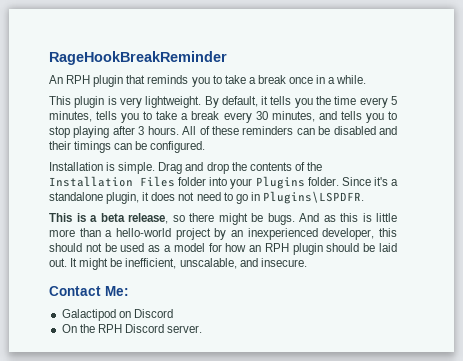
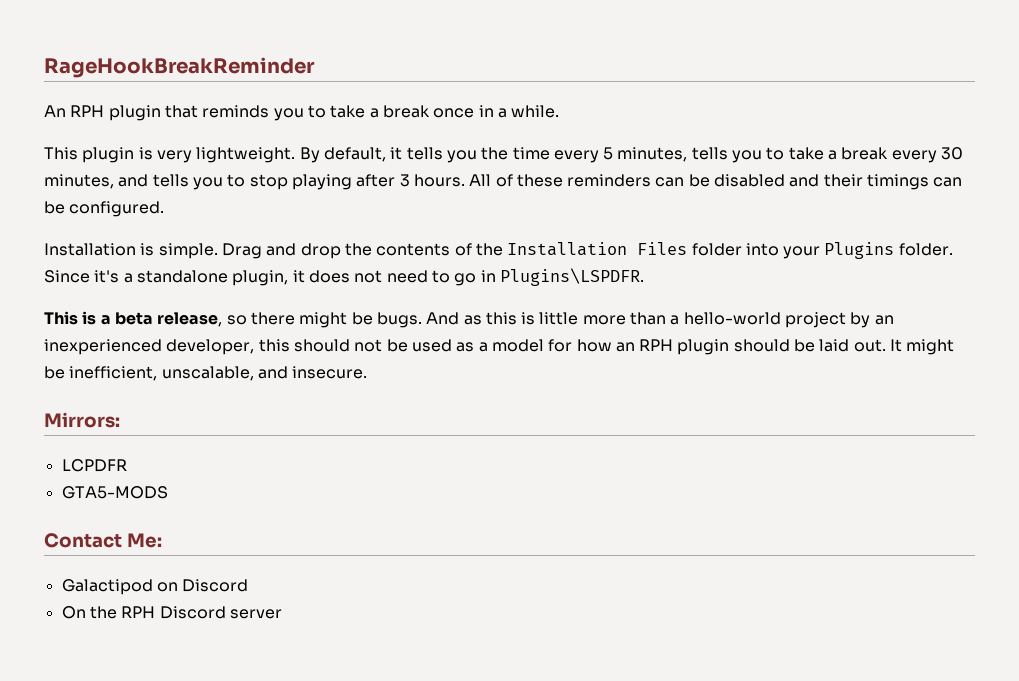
(307, 262) none -> [44,412,120,428] [61,459,127,472] [61,486,168,499] // Mirrors: // LCPDFR // GTA5-MODS
[167,325,203,333] server. -> [229,609,282,619] server

